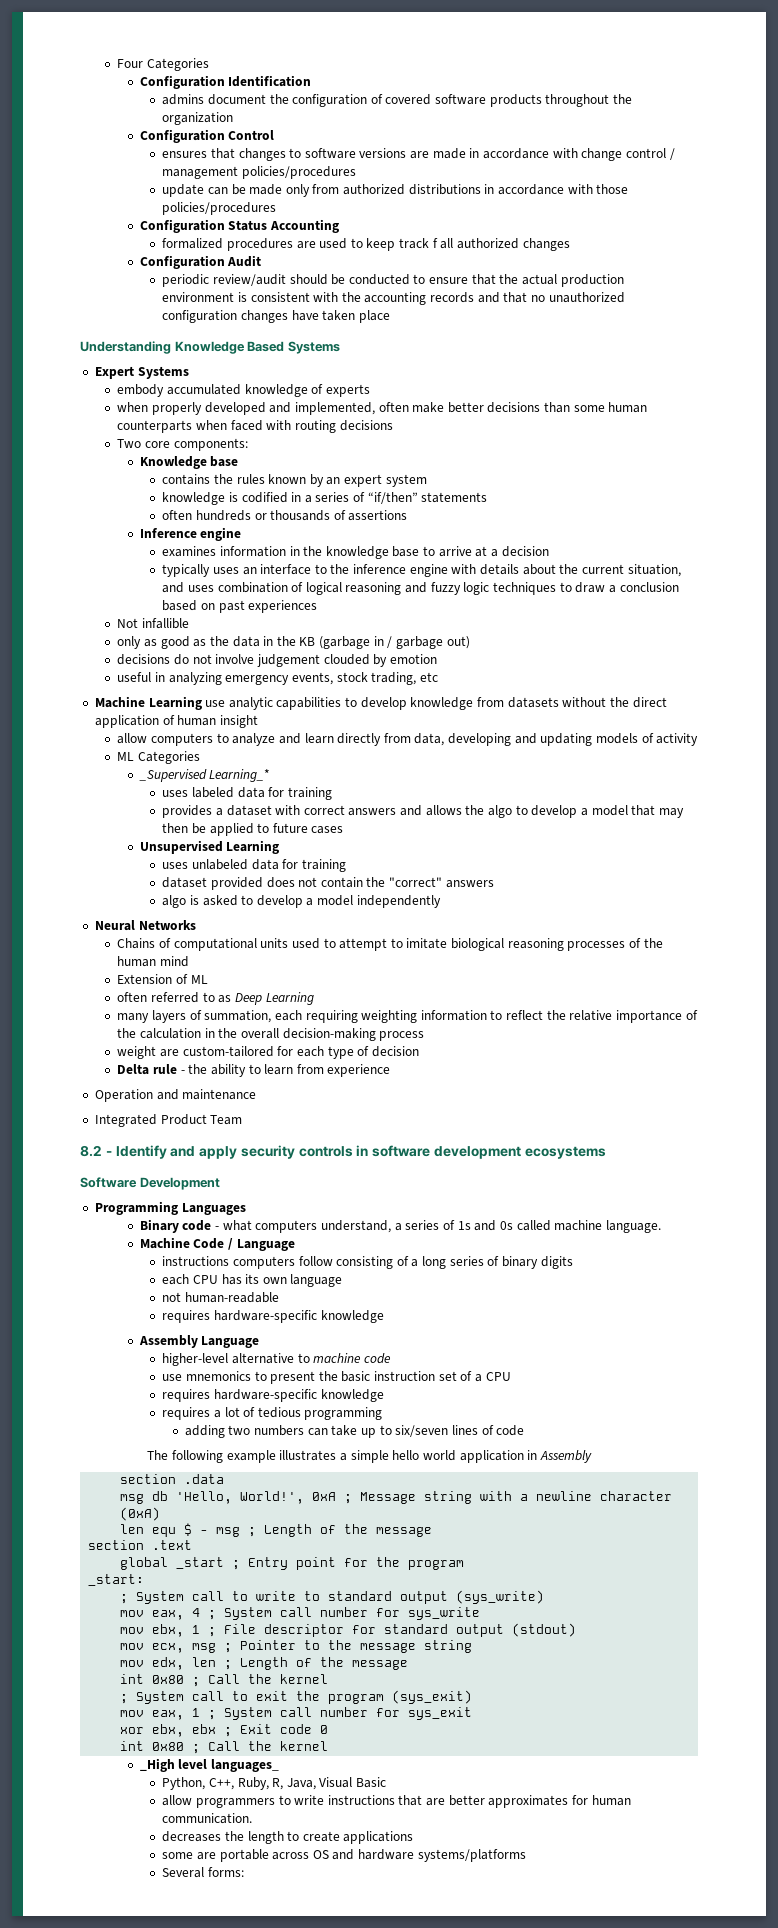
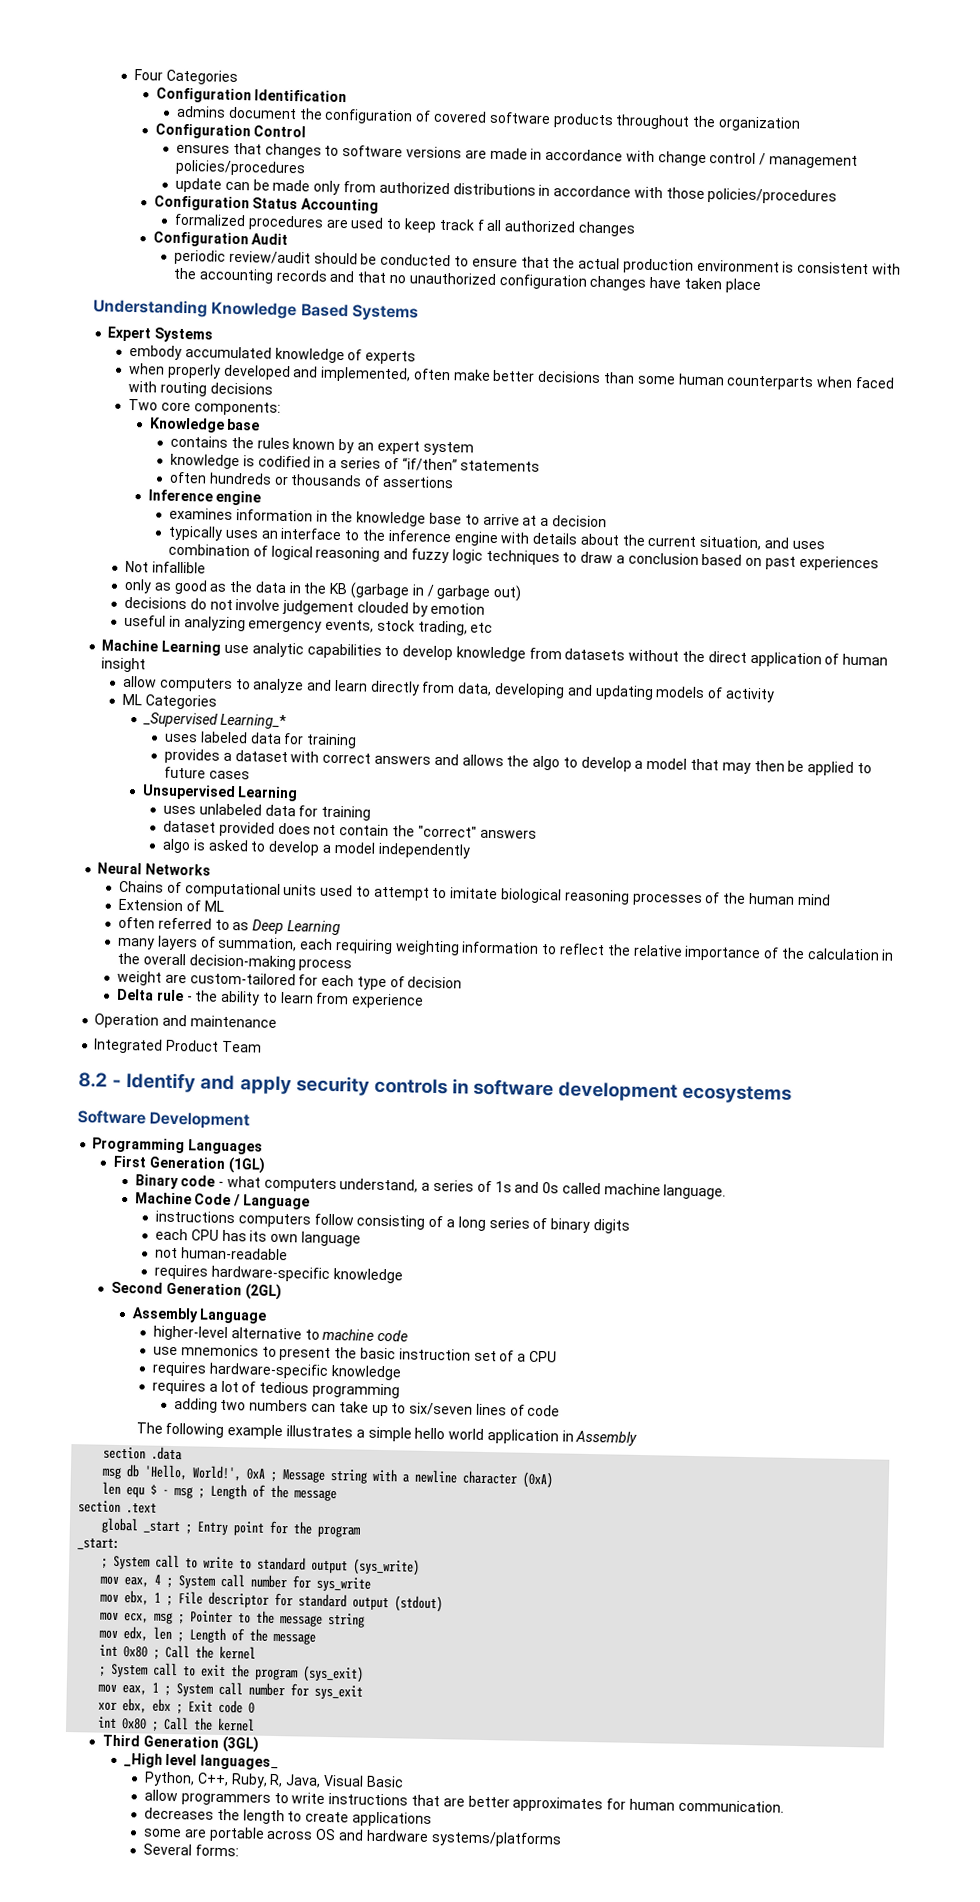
(246, 1209) none -> [112,1155,265,1174] // First Generation (1GL)
(384, 1316) none -> [110,1281,282,1301] // Second Generation (2GL)
(329, 1746) none -> [101,1734,259,1753] // Third Generation (3GL)

